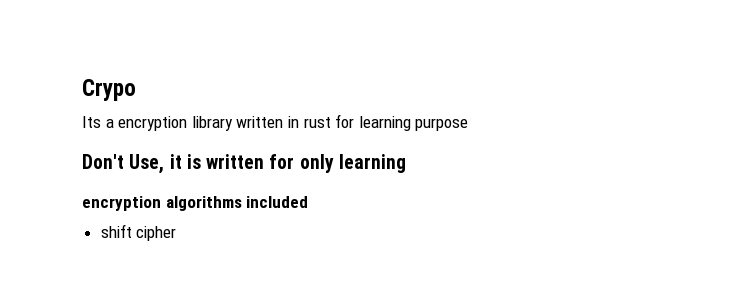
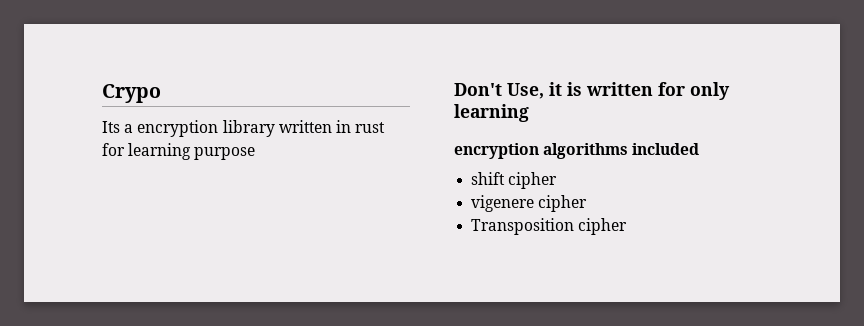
(177, 233) none -> [471,195,588,212] [471,218,628,235] // vigenere cipher // Transposition cipher

